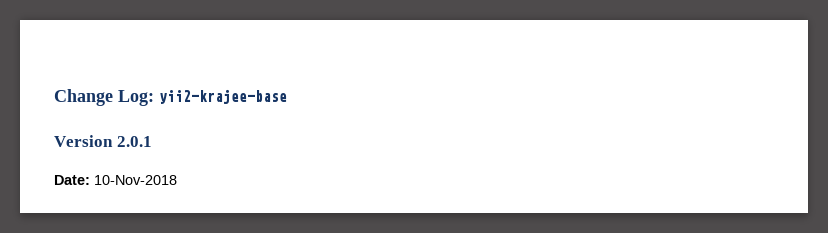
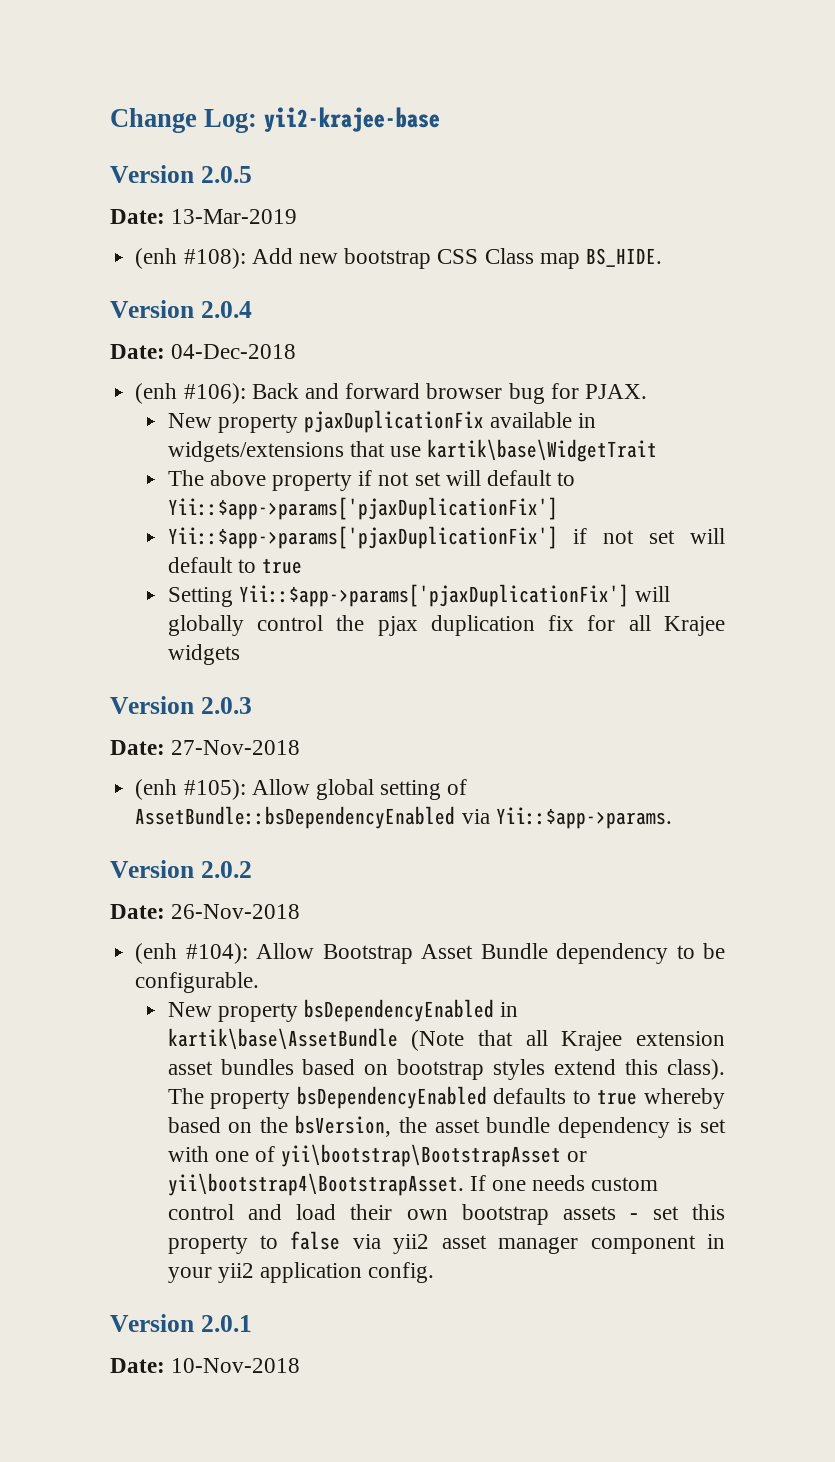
(287, 96) none -> [110,165,252,183] [110,209,298,224] [135,248,662,269] [110,300,252,318] [110,344,297,359] [135,383,647,404] [167,410,597,433] [167,439,658,462] [167,470,576,491] [167,497,558,520] [167,526,725,549] [167,557,303,574] [167,584,671,607] [167,615,725,636] [167,644,240,665] [110,696,252,714] [110,740,301,755] [135,779,468,800] [135,806,672,829] [110,860,252,878] [110,904,301,919] [135,943,725,964] [135,972,260,993] [167,999,519,1022] [167,1028,725,1051] [167,1059,725,1080] [167,1086,725,1109] [167,1115,726,1138] [167,1144,588,1167] [167,1173,659,1196] [167,1204,726,1225] [167,1231,725,1254] [167,1262,435,1283] // Version 2.0.5 // Date: 13-Mar-2019 // (enh #108): Add new bootstrap CSS Class map BS_HIDE. // Version 2.0.4 // Date: 04-Dec-2018 // (enh #106): Back and forward browser bug for PJAX. // New property pjaxDuplicationFix available in widgets/extensions that use kartik\base\WidgetTrait // The above property if not set will default to Yii::$app->params['pjaxDuplicationFix'] // Yii::$app->params['pjaxDuplicationFix'] if not set will default to true // Setting Yii::$app->params['pjaxDuplicationFix'] will globally control the pjax duplication fix for all Krajee widgets // Version 2.0.3 // Date: 27-Nov-2018 // (enh #105): Allow global setting of AssetBundle::bsDependencyEnabled via Yii::$app->params. // Version 2.0.2 // Date: 26-Nov-2018 // (enh #104): Allow Bootstrap Asset Bundle dependency to be configurable. // New property bsDependencyEnabled in kartik\base\AssetBundle (Note that all Krajee extension asset bundles based on bootstrap styles extend this class). The property bsDependencyEnabled defaults to true whereby based on the bsVersion, the asset bundle dependency is set with one of yii\bootstrap\BootstrapAsset or yii\bootstrap4\BootstrapAsset. If one needs custom control and load their own bootstrap assets - set this property to false via yii2 asset manager component in your yii2 application config.

